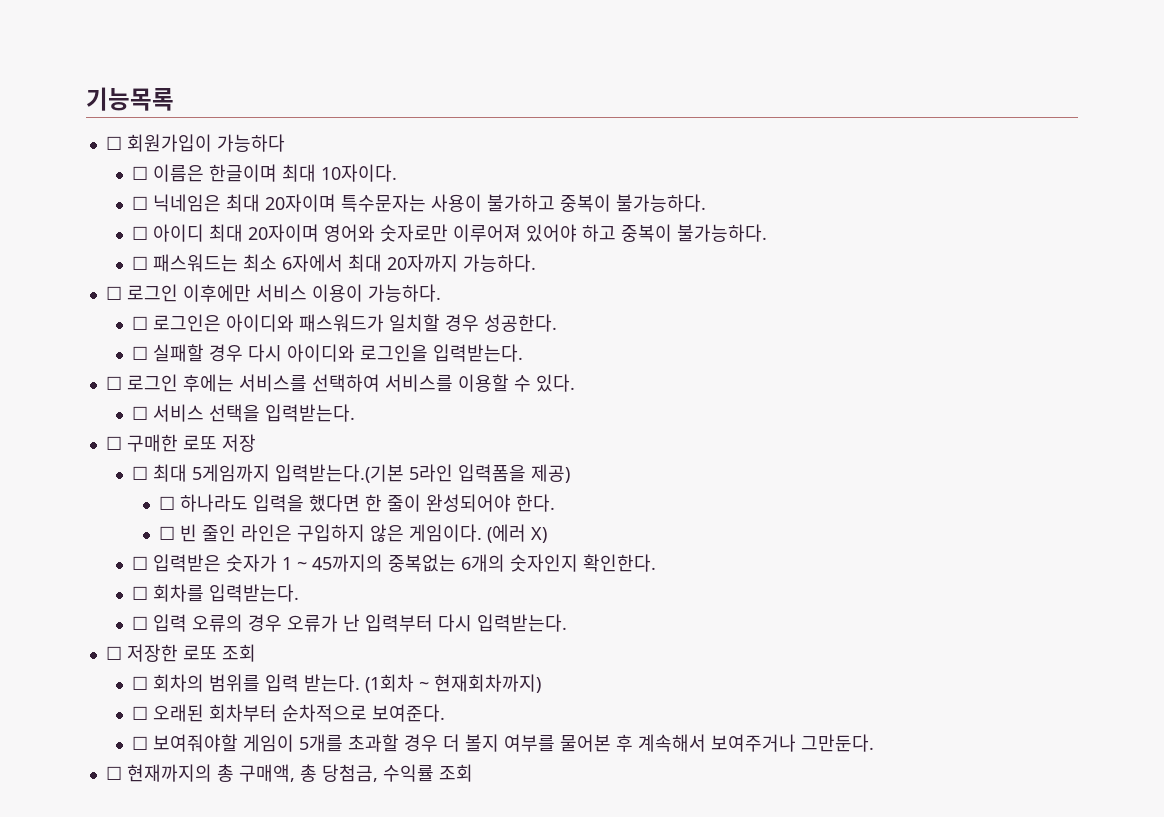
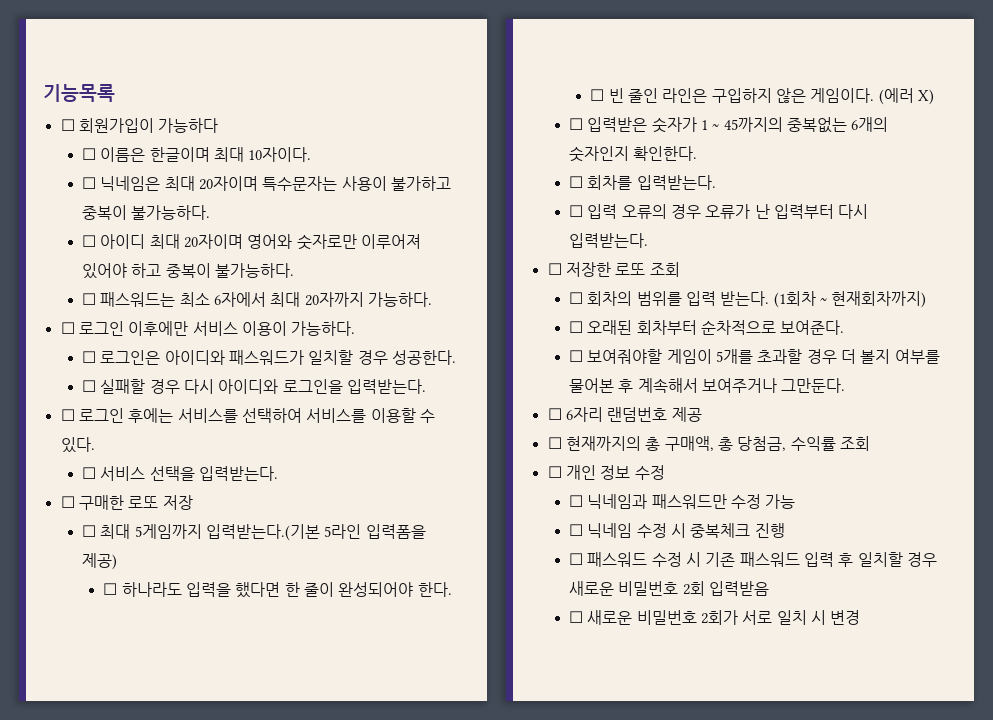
(875, 743) none -> [547,407,702,422] // ☐ 6자리 랜덤번호 제공
(473, 773) none -> [547,465,665,480] [568,494,796,509] [568,523,785,538] [568,552,937,567] [568,581,769,596] [568,610,861,625] // ☐ 개인 정보 수정 // ☐ 닉네임과 패스워드만 수정 가능 // ☐ 닉네임 수정 시 중복체크 진행 // ☐ 패스워드 수정 시 기존 패스워드 입력 후 일치할 경우 새로운 비밀번호 2회 입력받음 // ☐ 새로운 비밀번호 2회가 서로 일치 시 변경

